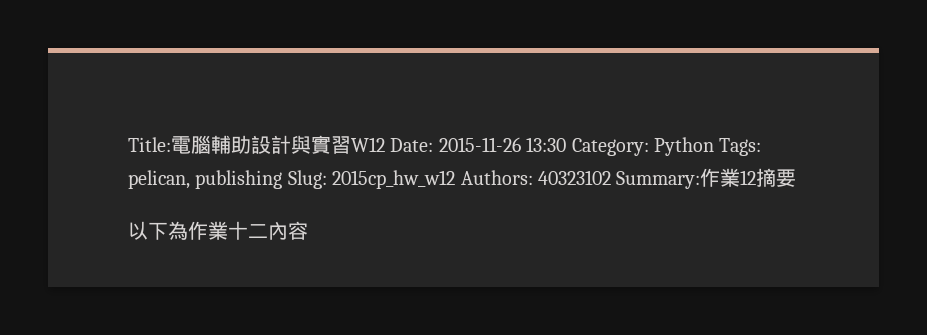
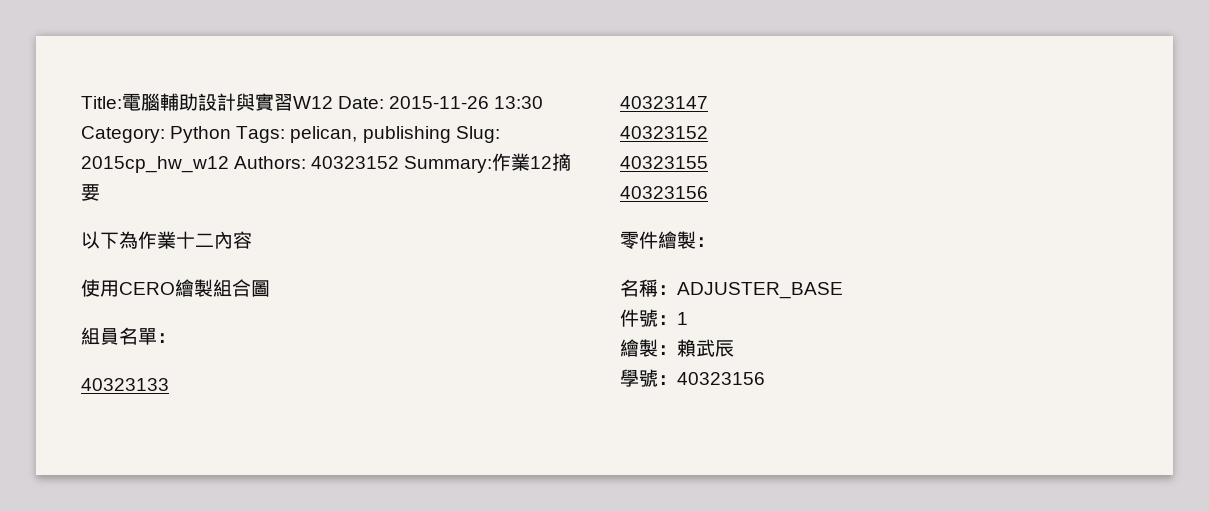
[538,170,611,185] 40323102 -> [311,156,400,169] 40323152
(308, 230) none -> [81,279,270,297] [81,327,176,345] [81,378,169,391] [620,96,708,109] [620,126,708,139] [620,156,708,169] [620,186,708,199] [620,231,715,249] [620,279,843,299] [620,309,688,327] [620,339,734,357] [620,369,765,387] // 使用CERO繪製組合圖 // 組員名單： // 40323133 // 40323147 // 40323152 // 40323155 // 40323156 // 零件繪製： // 名稱：ADJUSTER_BASE // 件號：1 // 繪製：賴武辰 // 學號：40323156

